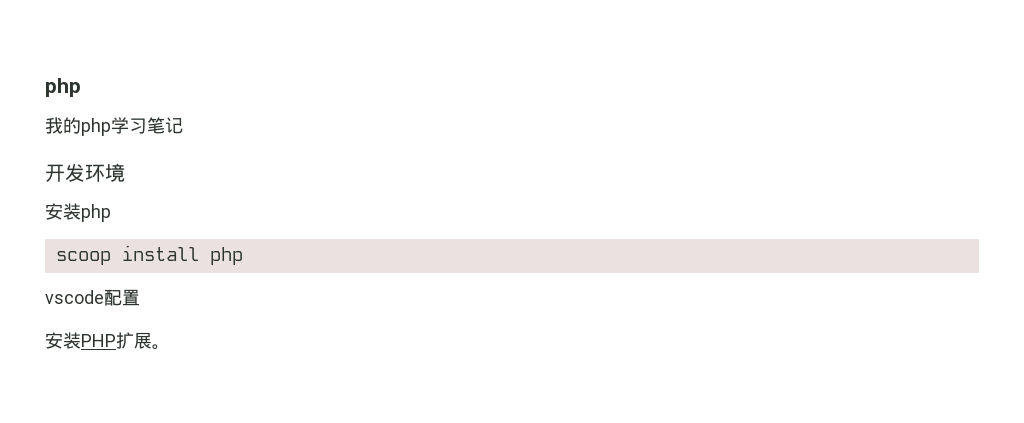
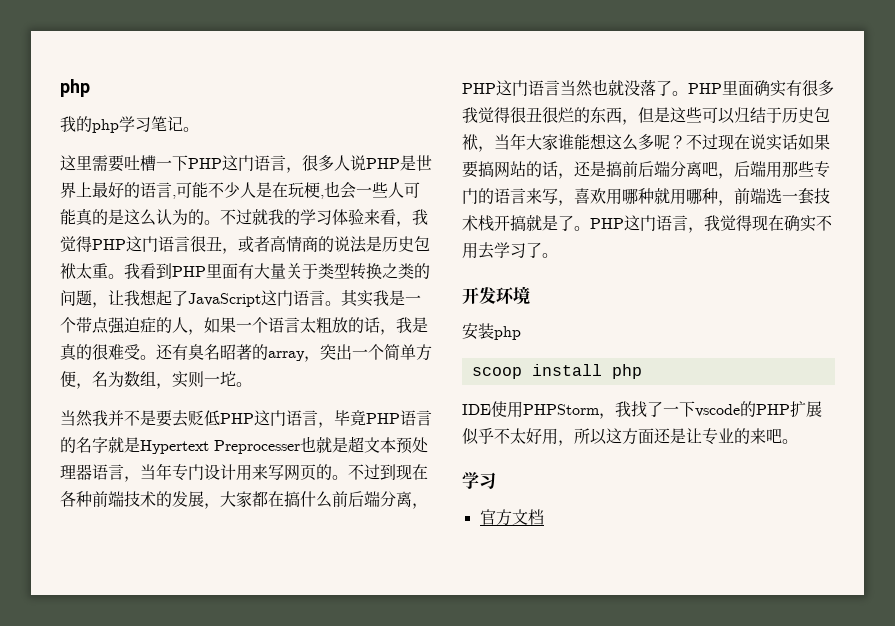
(183, 125) none -> [183,127,199,132] [60,155,432,173] [60,181,420,199] [60,208,428,227] [60,235,430,254] [60,263,430,280] [60,289,421,308] [60,317,428,335] [60,343,432,362] [60,371,252,389] [60,410,432,428] [60,436,428,454] [60,463,428,482] [60,491,428,509] [462,79,834,97] [462,107,830,125] [462,133,830,152] [462,161,830,179] [462,188,830,206] [462,215,832,233] [462,242,558,259] 。 // 这里需要吐槽一下PHP这门语言，很多人说PHP是世界上最好的语言,可能不少人是在玩梗,也会一些人可能真的是这么认为的。不过就我的学习体验来看，我觉得PHP这门语言很丑，或者高情商的说法是历史包袱太重。我看到PHP里面有大量关于类型转换之类的问题，让我想起了JavaScript这门语言。其实我是一个带点强迫症的人，如果一个语言太粗放的话，我是真的很难受。还有臭名昭著的array，突出一个简单方便，名为数组，实则一坨。 // 当然我并不是要去贬低PHP这门语言，毕竟PHP语言的名字就是Hypertext Preprocesser也就是超文本预处理器语言，当年专门设计用来写网页的。不过到现在各种前端技术的发展，大家都在搞什么前后端分离，PHP这门语言当然也就没落了。PHP里面确实有很多我觉得很丑很烂的东西，但是这些可以归结于历史包袱，当年大家谁能想这么多呢？不过现在说实话如果要搞网站的话，还是搞前后端分离吧，后端用那些专门的语言来写，喜欢用哪种就用哪种，前端选一套技术栈开搞就是了。PHP这门语言，我觉得现在确实不用去学习了。
[45,289,140,306] [45,332,170,350] vscode配置 // 安装PHP扩展。 -> [462,401,822,419] [462,428,798,446] [462,472,496,489] [479,509,544,526] IDE使用PHPStorm，我找了一下vscode的PHP扩展似乎不太好用，所以这方面还是让专业的来吧。 // 学习 // 官方文档

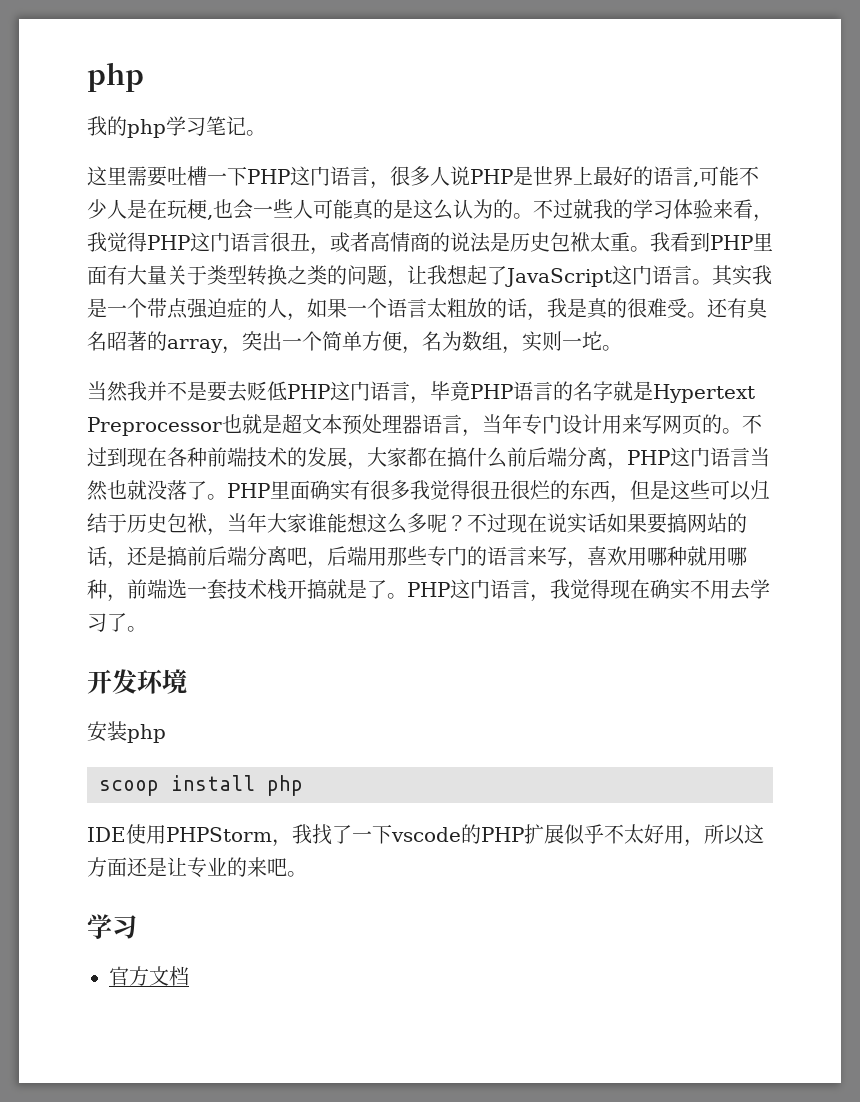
[214,440,300,454] Preprocesser -> [87,417,222,436] Preprocessor

